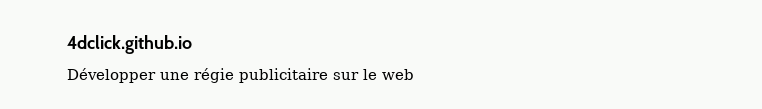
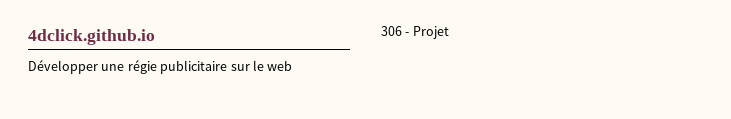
(414, 74) none -> [381,26,449,39] // 306 - Projet

